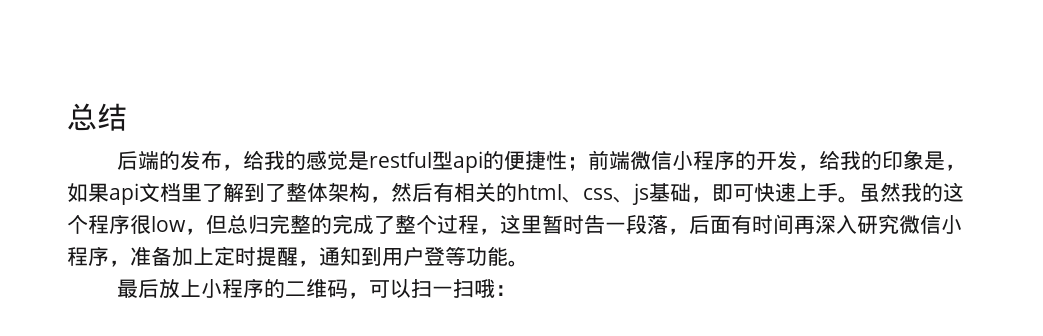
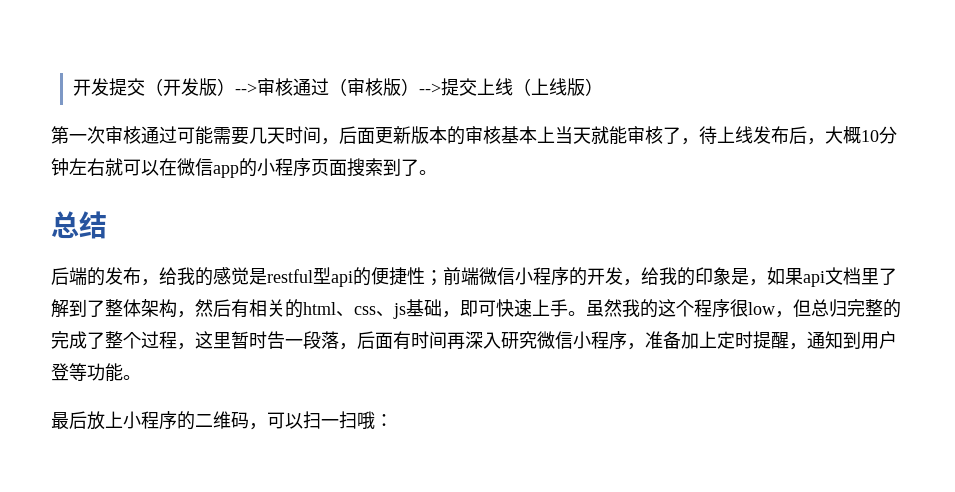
(67, 117) none -> [72,78,603,96] [51,126,897,145] [51,158,437,178] 开发提交（开发版）-->审核通过（审核版）-->提交上线（上线版） // 第一次审核通过可能需要几天时间，后面更新版本的审核基本上当天就能审核了，待上线发布后，大概10分钟左右就可以在微信app的小程序页面搜索到了。 //

